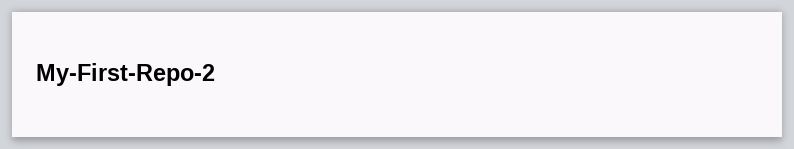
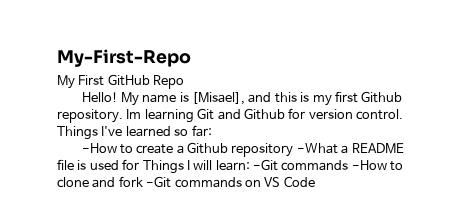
[36,63,215,86] My-First-Repo-2 -> [57,49,191,67] [57,74,185,89] [81,91,403,106] [57,108,403,123] [57,125,212,140] [81,142,404,157] [57,159,404,174] [57,176,315,188] My-First-Repo // My First GitHub Repo // Hello! My name is [Misael], and this is my first Github repository. Im learning Git and Github for version control. Things I've learned so far: // -How to create a Github repository -What a README file is used for Things I will learn: -Git commands -How to clone and fork -Git commands on VS Code

